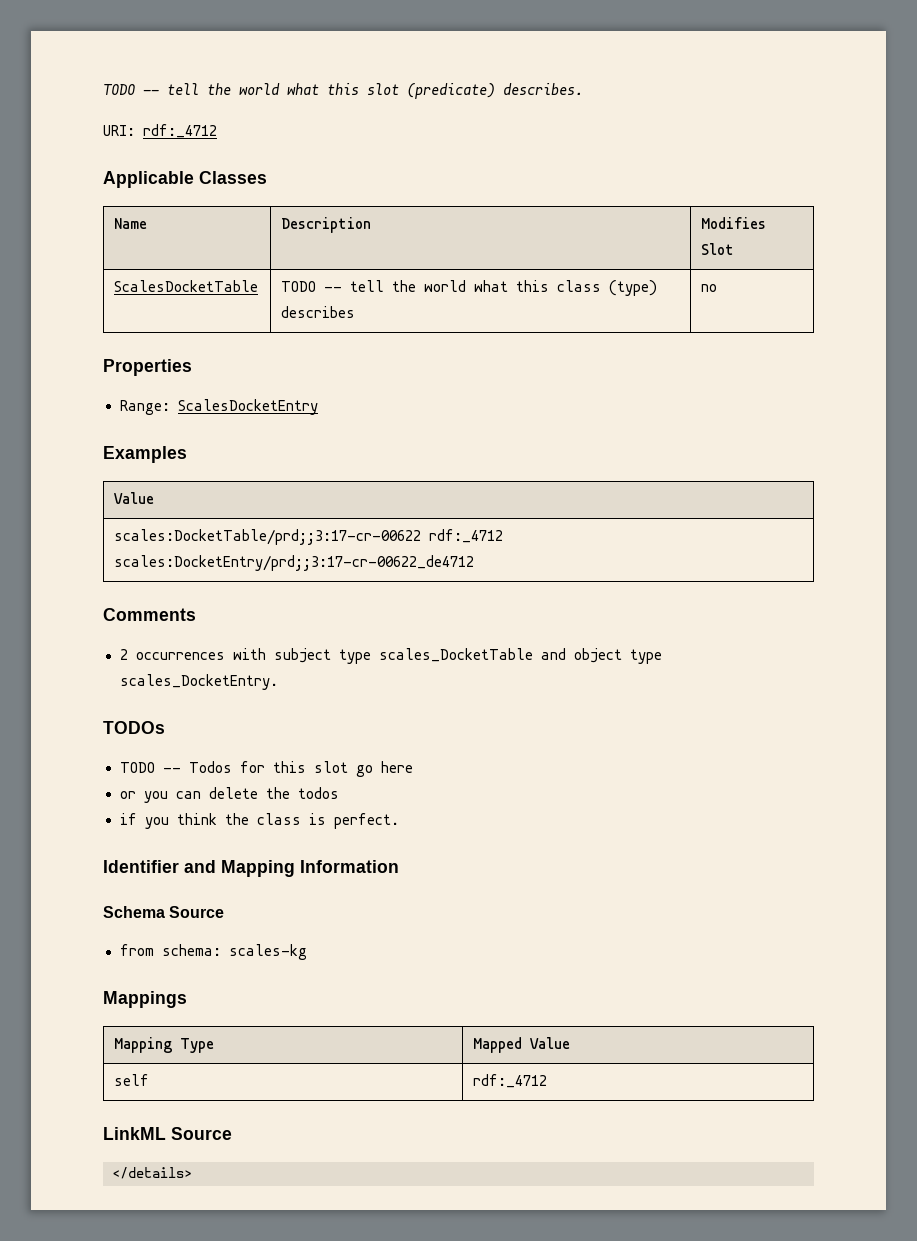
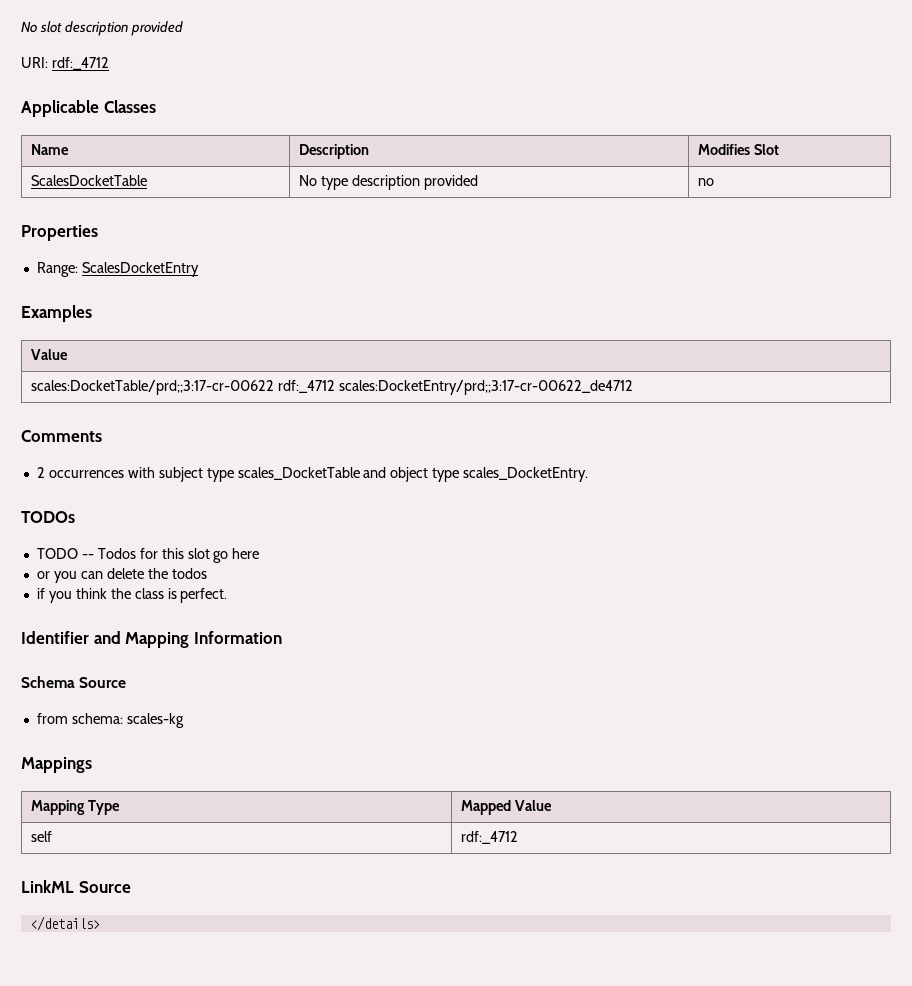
[103,83,583,99] TODO -- tell the world what this slot (predicate) describes. -> [21,21,183,36] No slot description provided
[281,280,658,296] [281,306,356,318] TODO -- tell the world what this class (type) describes -> [298,175,478,190] No type description provided

